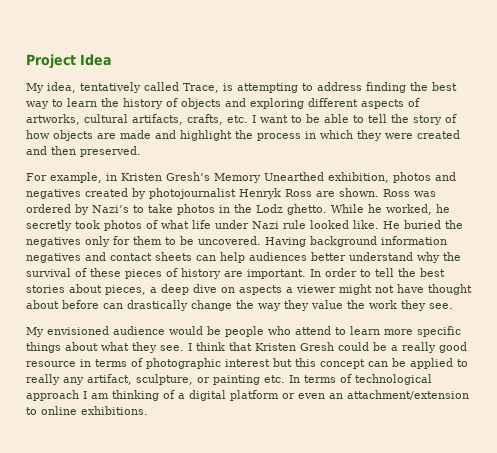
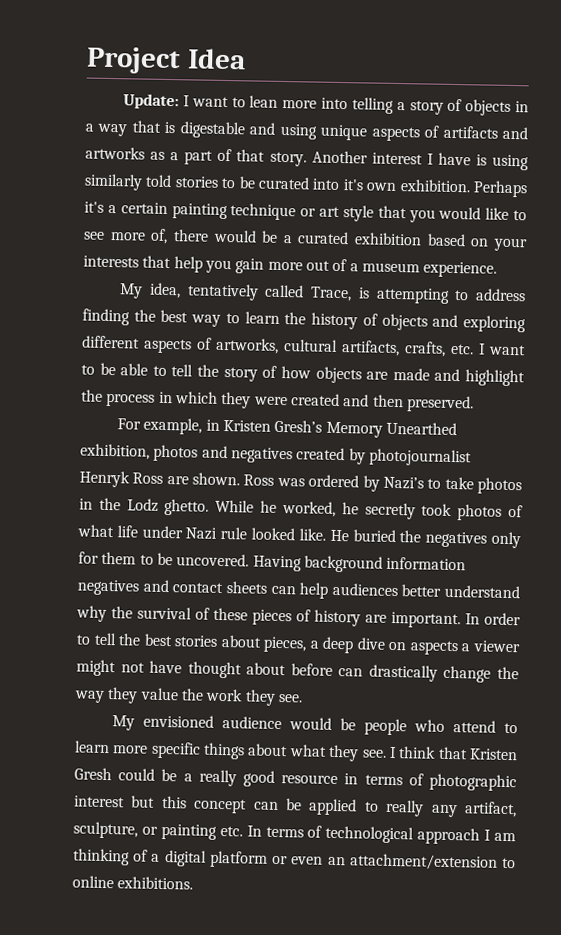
(112, 60) none -> [123,93,529,116] [85,120,528,142] [85,146,529,171] [84,173,528,198] [84,201,527,223] [83,228,528,252] [83,255,498,278] // Update: I want to lean more into telling a story of objects in a way that is digestable and using unique aspects of artifacts and artworks as a part of that story. Another interest I have is using similarly told stories to be curated into it's own exhibition. Perhaps it's a certain painting technique or art style that you would like to see more of, there would be a curated exhibition based on your interests that help you gain more out of a museum experience.

